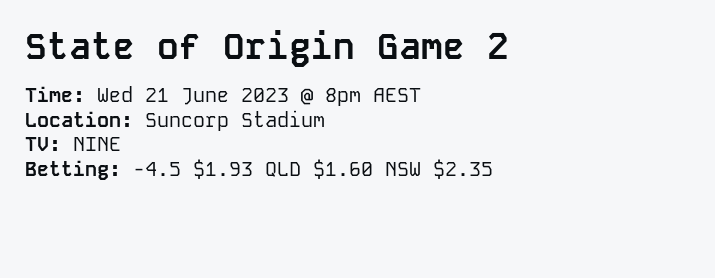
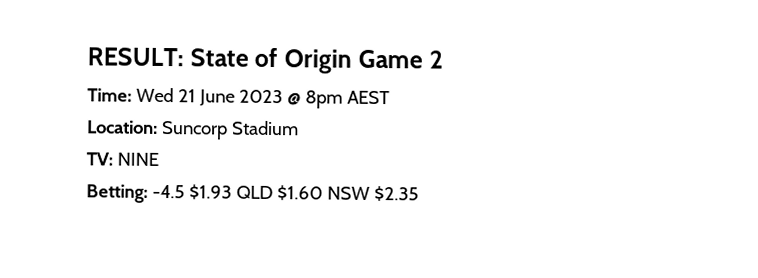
(25, 45) none -> [87,47,184,67] RESULT:

